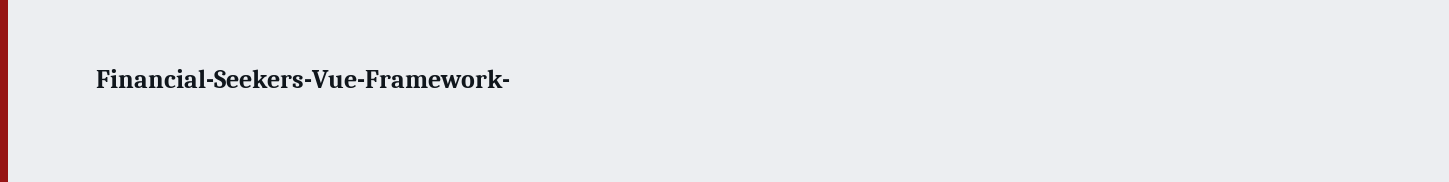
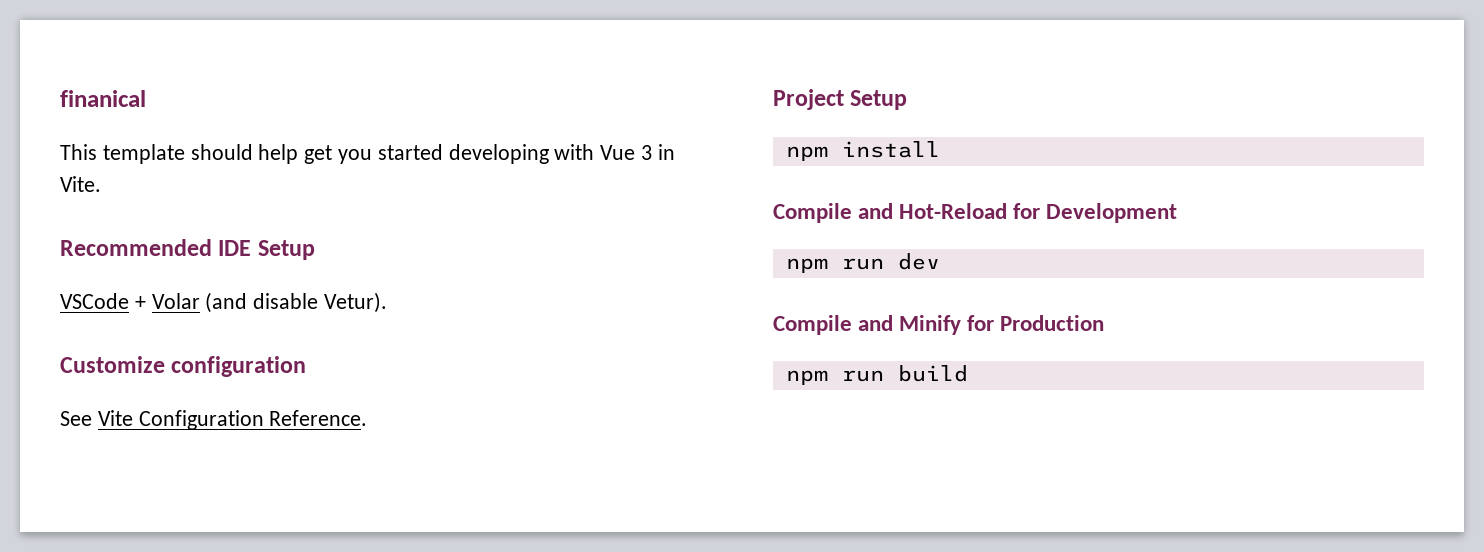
[96,69,510,88] Financial-Seekers-Vue-Framework- -> [60,90,146,107] [60,144,675,164] [60,176,101,192] [60,239,315,260] [60,292,388,313] [60,356,307,377] [60,410,368,430] [773,89,908,110] [785,141,940,161] [773,203,1178,223] [785,253,940,273] [773,315,1105,335] [785,365,968,385] finanical // This template should help get you started developing with Vue 3 in Vite. // Recommended IDE Setup // VSCode + Volar (and disable Vetur). // Customize configuration // See Vite Configuration Reference. // Project Setup // npm install // Compile and Hot-Reload for Development // npm run dev // Compile and Minify for Production // npm run build

